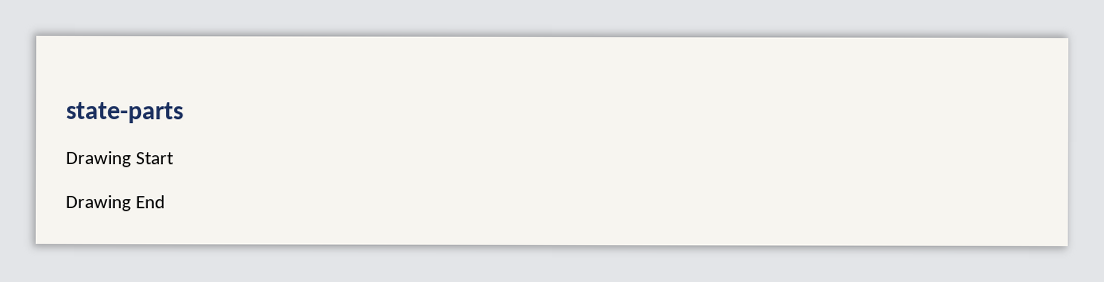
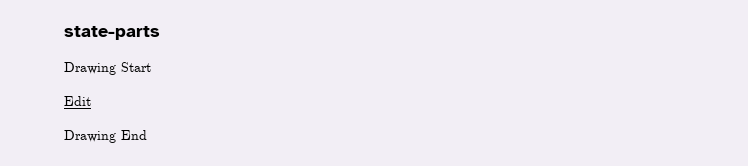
(174, 158) none -> [64,96,91,106] // Edit

